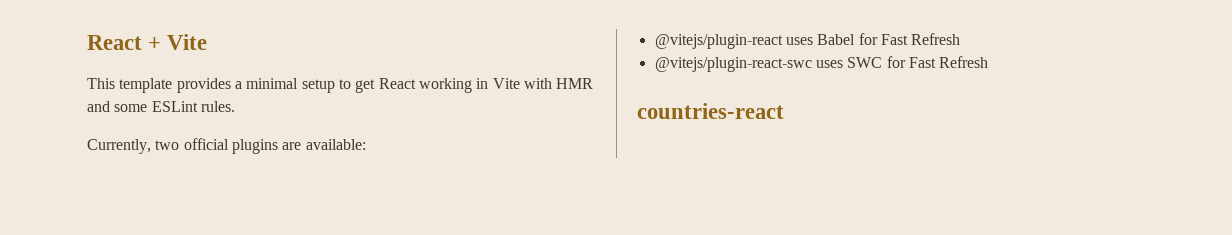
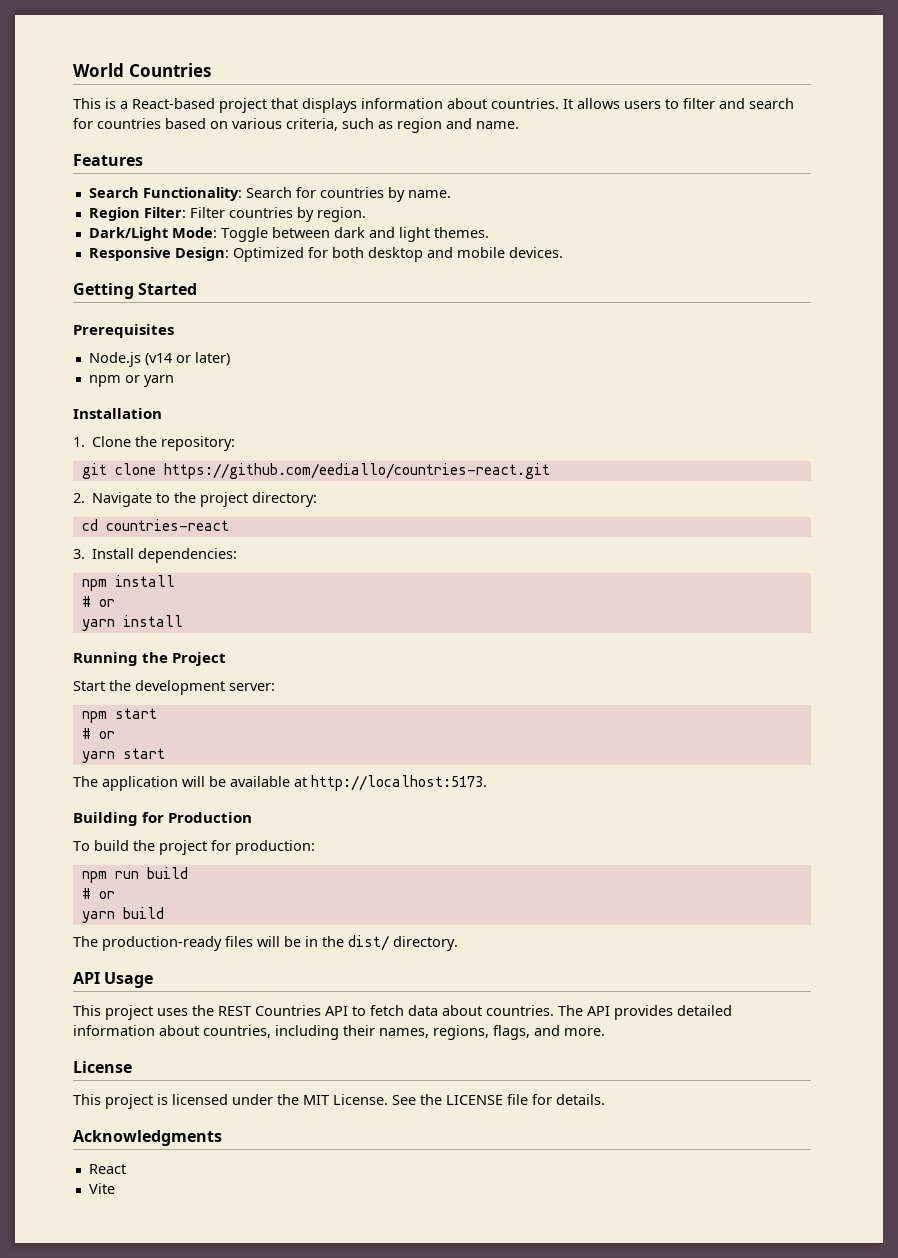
[87,34,208,50] [87,78,594,93] [87,101,235,112] [87,138,366,154] [654,33,961,49] [654,56,989,72] [637,103,784,119] React + Vite // This template provides a minimal setup to get React working in Vite with HMR and some ESLint rules. // Currently, two official plugins are available: // @vitejs/plugin-react uses Babel for Fast Refresh // @vitejs/plugin-react-swc uses SWC for Fast Refresh // countries-react -> [73,63,211,77] [73,98,794,113] [73,118,519,133] [73,154,143,166] [88,187,451,202] [88,207,366,222] [88,227,489,242] [88,247,563,262] [73,283,198,299] [73,324,174,338] [88,352,230,367] [88,375,174,387] [73,408,162,419] [73,436,236,451] [81,463,550,479] [73,492,318,507] [81,519,229,531] [73,548,238,563] [81,575,175,591] [81,596,115,607] [81,615,183,631] [73,652,227,666] [73,680,275,695] [81,708,157,723] [81,728,115,739] [81,748,165,763] [73,775,487,791] [73,812,253,826] [73,840,315,855] [81,867,188,883] [81,888,115,899] [81,907,164,923] [73,935,458,951] [73,972,154,988] [73,1005,732,1020] [73,1025,605,1040] [73,1061,132,1073] [73,1094,605,1109] [73,1130,222,1146] [88,1164,126,1174] [88,1183,115,1194] World Countries // This is a React-based project that displays information about countries. It allows users to filter and search for countries based on various criteria, such as region and name. // Features // Search Functionality: Search for countries by name. // Region Filter: Filter countries by region. // Dark/Light Mode: Toggle between dark and light themes. // Responsive Design: Optimized for both desktop and mobile devices. // Getting Started // Prerequisites // Node.js (v14 or later) // npm or yarn // Installation // 1. Clone the repository: // git clone https://github.com/eediallo/countries-react.git // 2. Navigate to the project directory: // cd countries-react // 3. Install dependencies: // npm install // # or // yarn install // Running the Project // Start the development server: // npm start // # or // yarn start // The application will be available at http://localhost:5173. // Building for Production // To build the project for production: // npm run build // # or // yarn build // The production-ready files will be in the dist/ directory. // API Usage // This project uses the REST Countries API to fetch data about countries. The API provides detailed information about countries, including their names, regions, flags, and more. // License // This project is licensed under the MIT License. See the LICENSE file for details. // Acknowledgments // React // Vite

